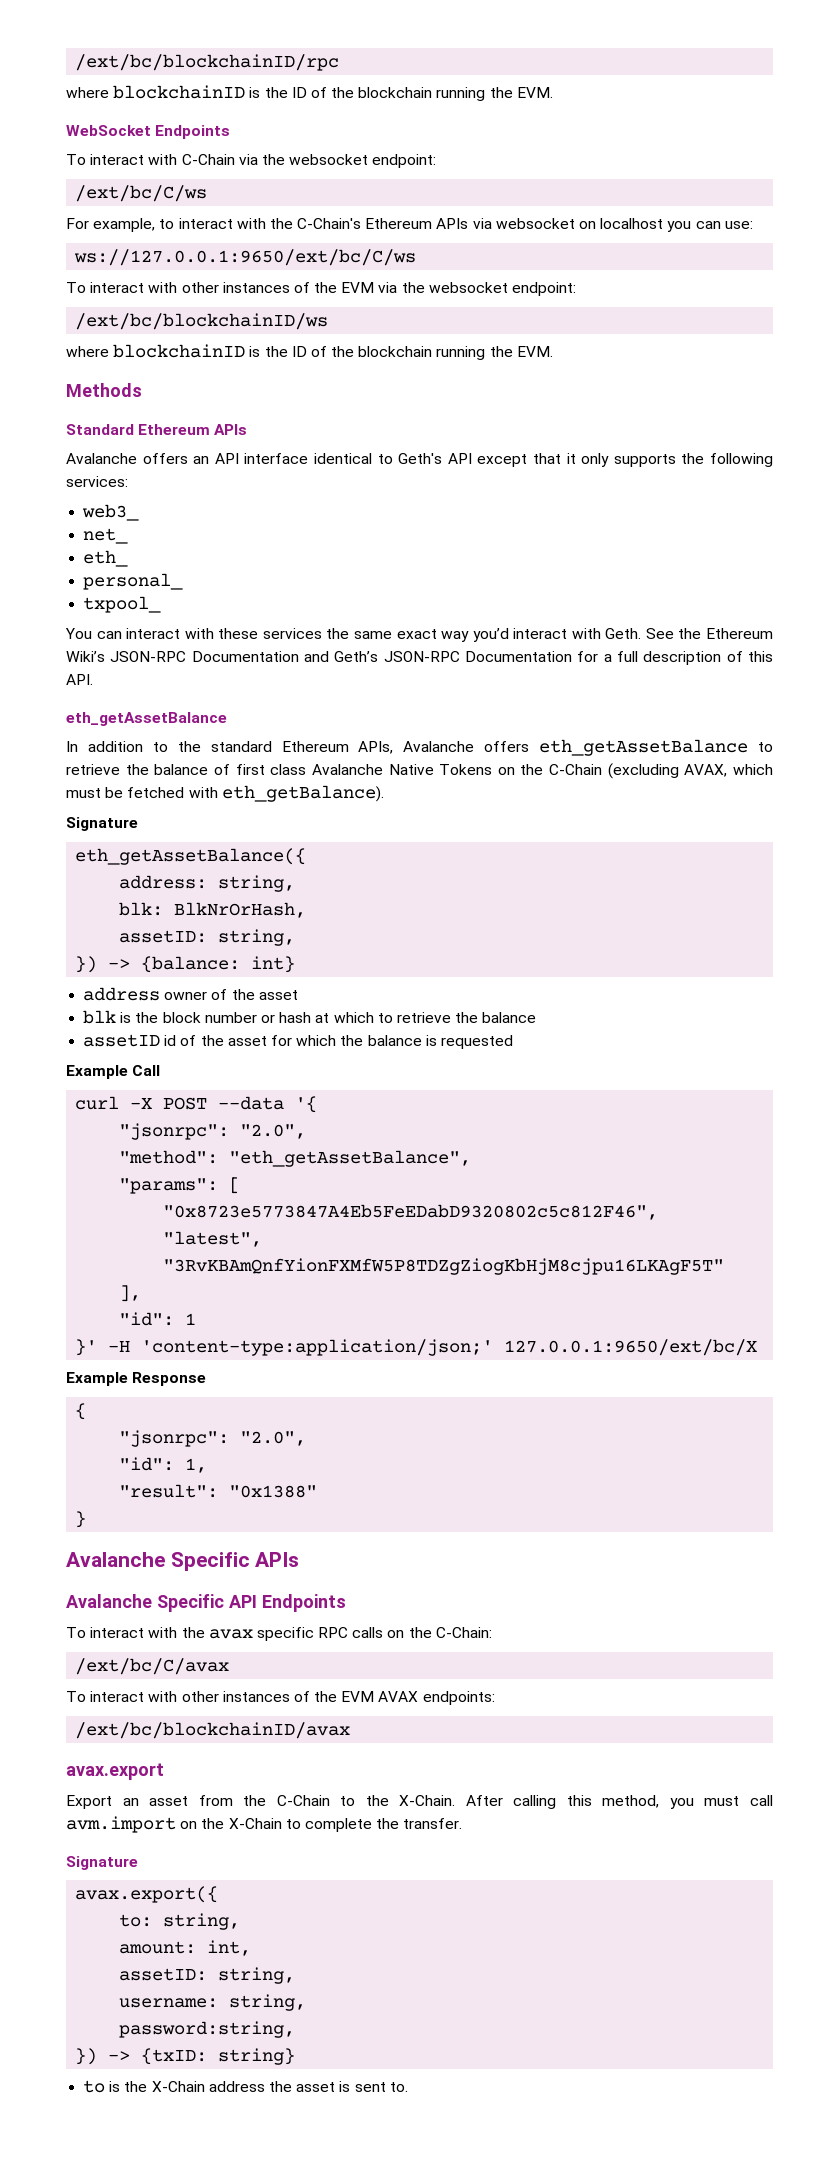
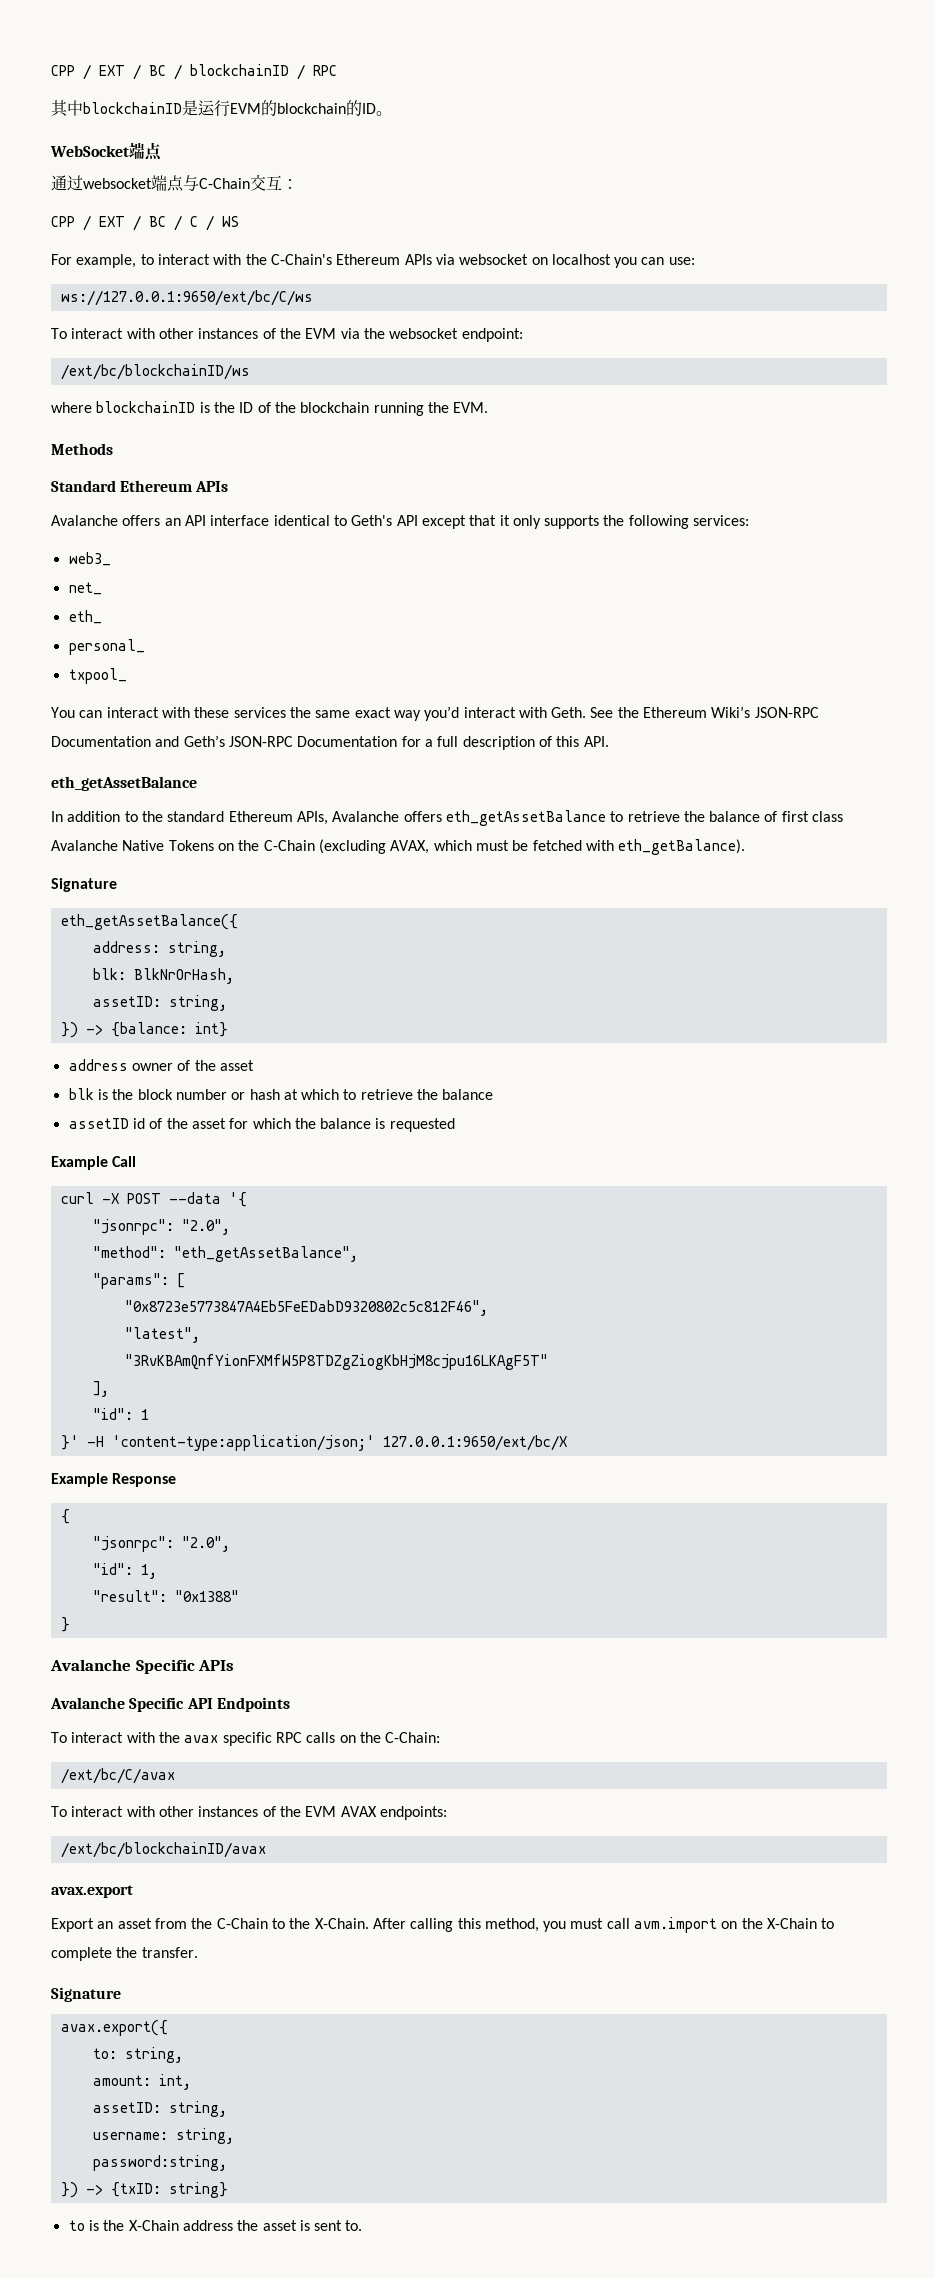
[75,54,340,71] [66,85,553,101] [66,125,231,139] [66,154,437,168] [75,185,208,202] /ext/bc/blockchainID/rpc // where blockchainID is the ID of the blockchain running the EVM. // WebSocket Endpoints // To interact with C-Chain via the websocket endpoint: // /ext/bc/C/ws -> [51,64,337,80] [51,100,392,117] [50,142,162,160] [51,174,298,192] [51,215,239,231] CPP / EXT / BC / blockchainID / RPC // 其中blockchainID是运行EVM的blockchain的ID。 // WebSocket端点 // 通过websocket端点与C-Chain交互： // CPP / EXT / BC / C / WS

